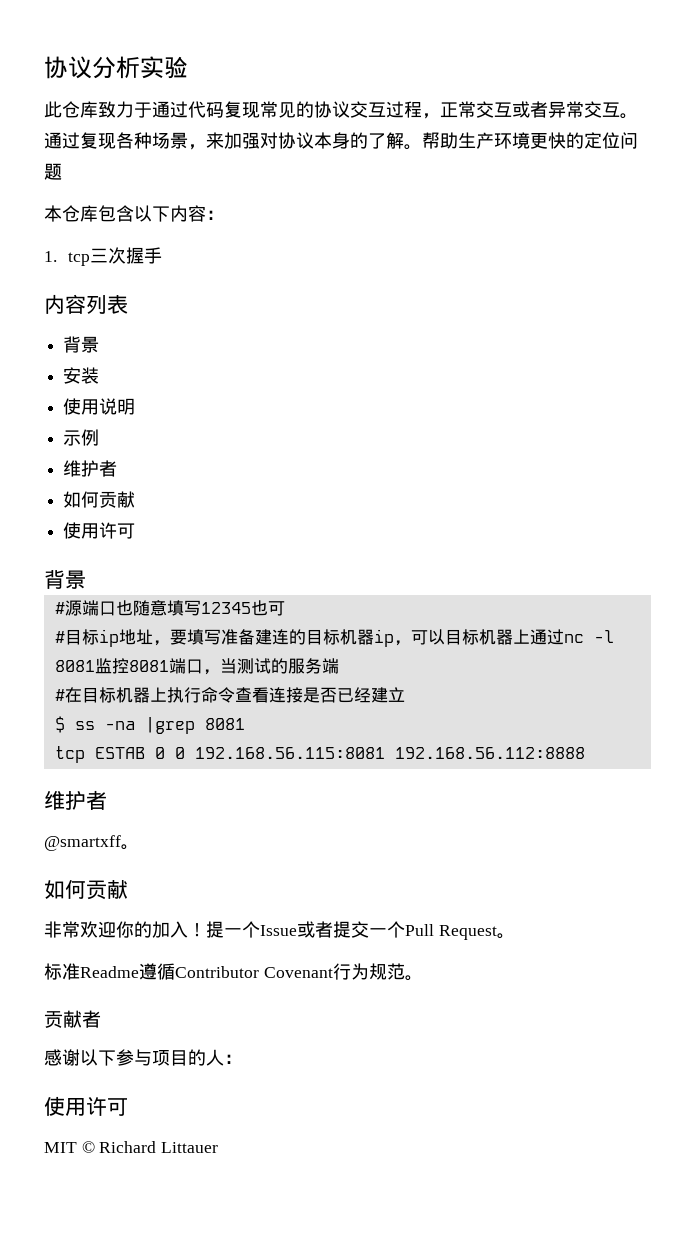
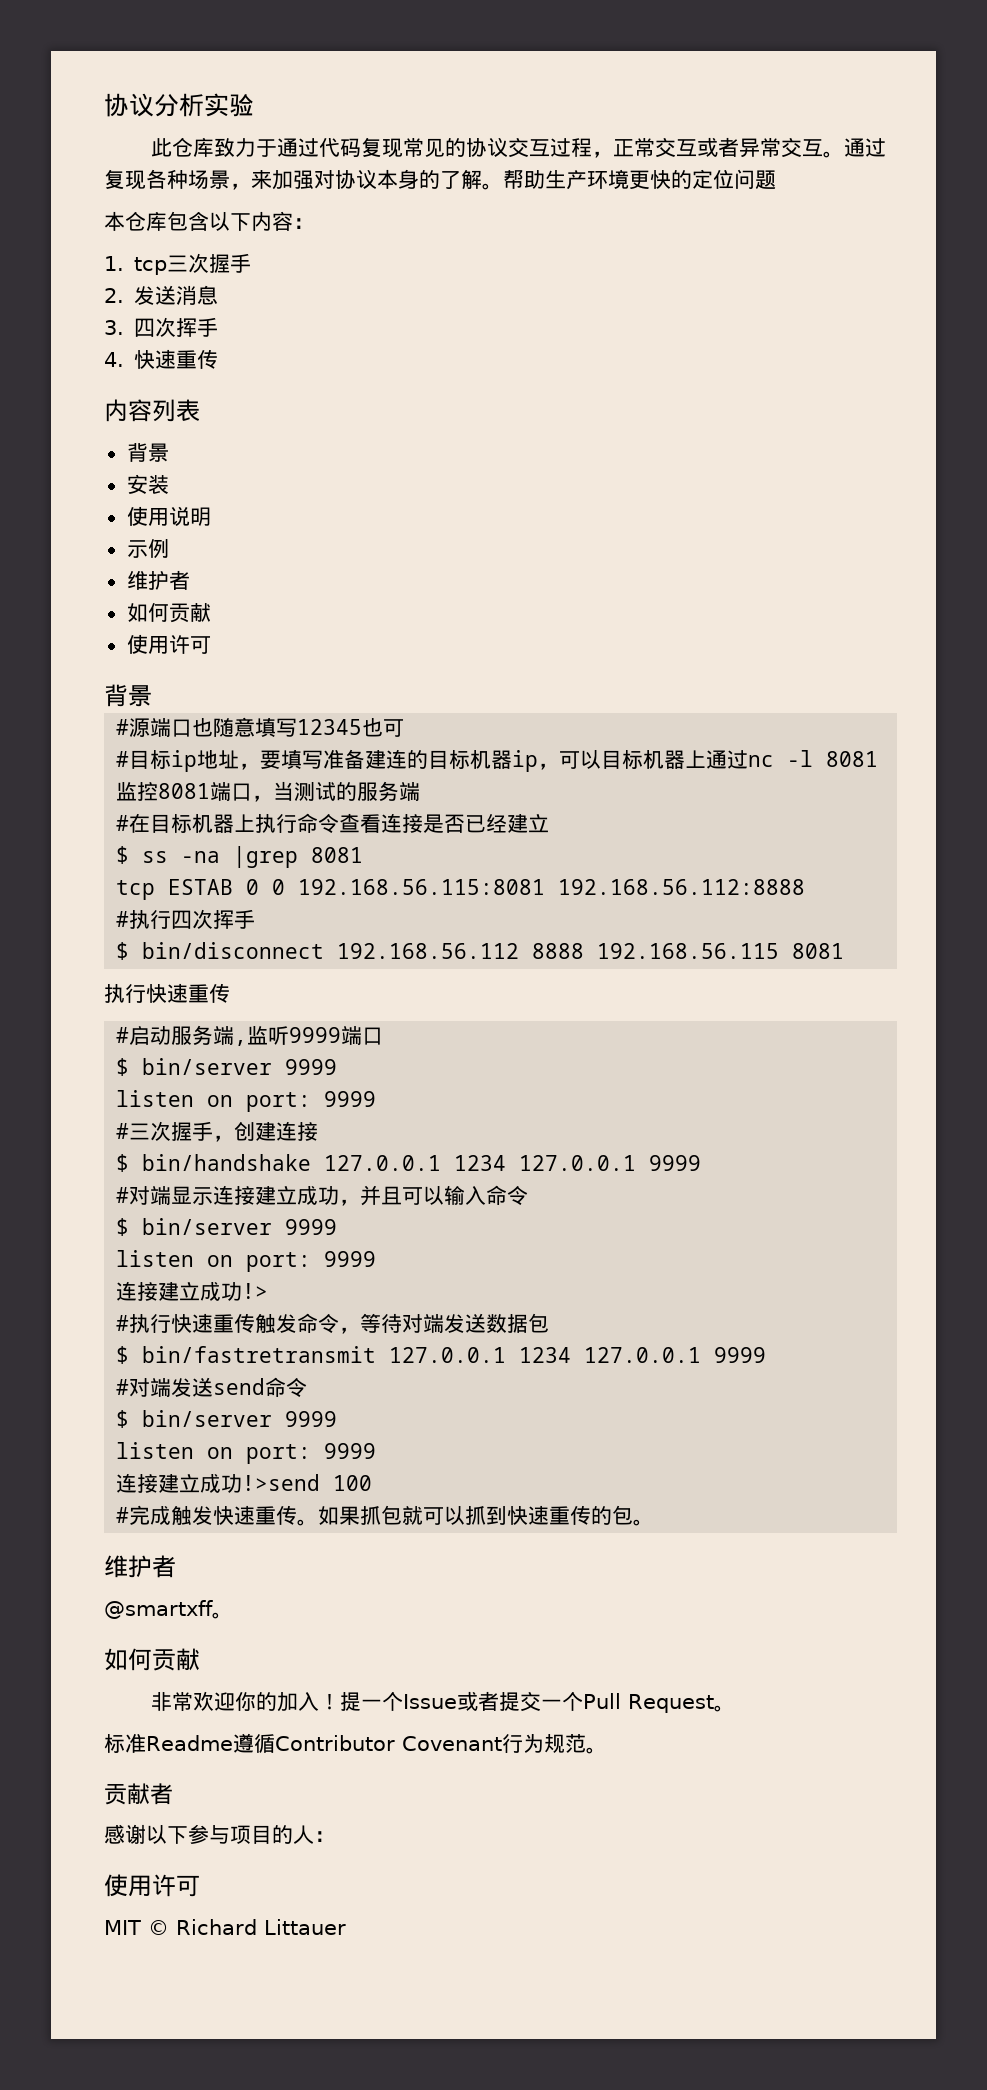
(163, 255) none -> [104,285,219,305] [104,317,219,337] [104,349,219,369] // 2.发送消息 // 3.四次挥手 // 4.快速重传
(585, 753) none -> [116,909,256,929] [116,942,845,960] [104,983,230,1003] [116,1025,384,1046] [116,1058,338,1076] [116,1090,377,1112] [116,1121,319,1142] [116,1154,702,1172] [116,1185,529,1206] [116,1218,338,1236] [116,1250,377,1272] [116,1281,269,1301] [116,1313,550,1334] [116,1346,767,1364] [116,1377,308,1398] [116,1410,338,1428] [116,1442,377,1464] [116,1473,373,1493] [116,1505,655,1526] // #执行四次挥手 // $ bin/disconnect 192.168.56.112 8888 192.168.56.115 8081 // 执行快速重传 // #启动服务端,监听9999端口 // $ bin/server 9999 // listen on port: 9999 // #三次握手，创建连接 // $ bin/handshake 127.0.0.1 1234 127.0.0.1 9999 // #对端显示连接建立成功，并且可以输入命令 // $ bin/server 9999 // listen on port: 9999 // 连接建立成功!> // #执行快速重传触发命令，等待对端发送数据包 // $ bin/fastretransmit 127.0.0.1 1234 127.0.0.1 9999 // #对端发送send命令 // $ bin/server 9999 // listen on port: 9999 // 连接建立成功!>send 100 // #完成触发快速重传。如果抓包就可以抓到快速重传的包。

